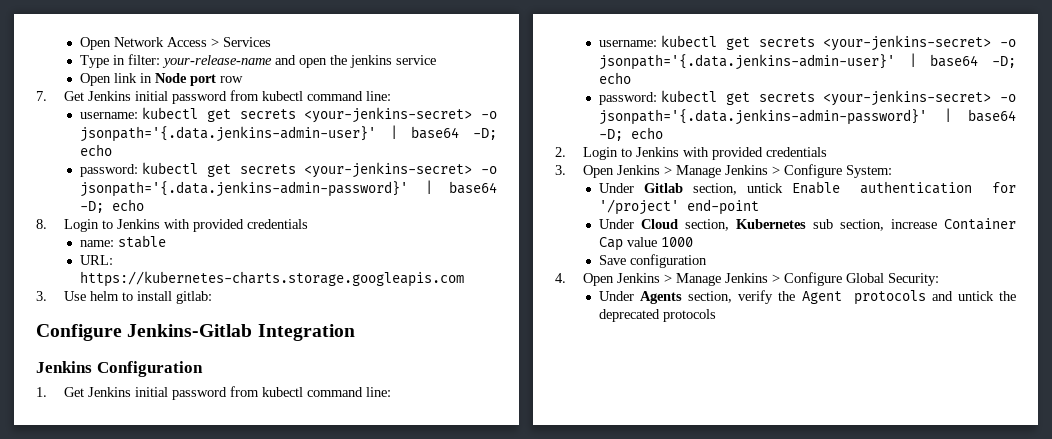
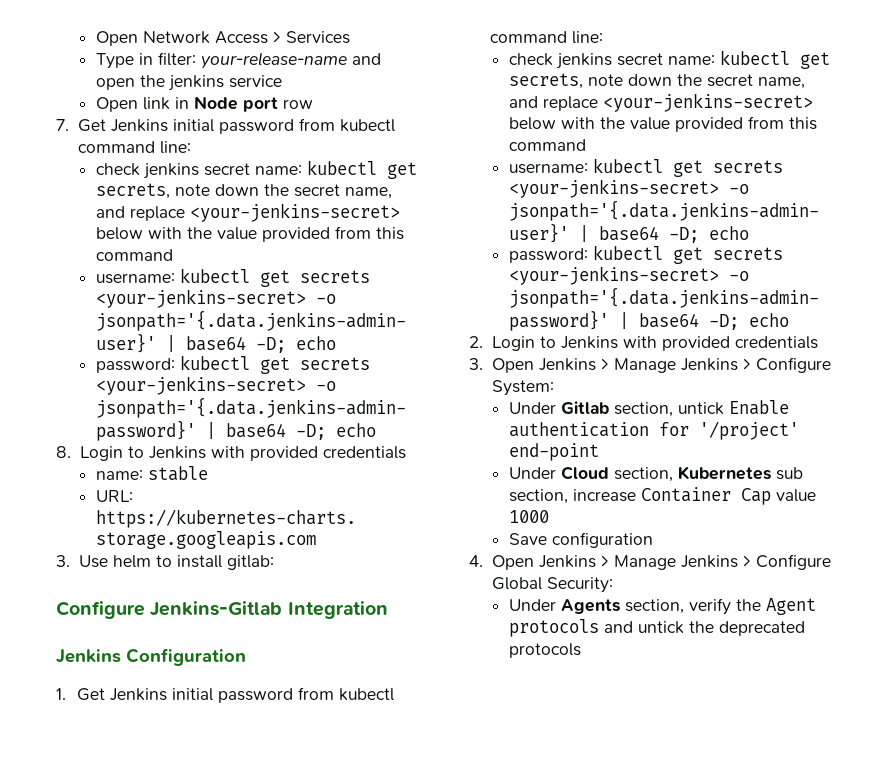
(392, 96) none -> [96,160,418,179] [96,183,393,199] [96,203,401,222] [96,226,405,242] [96,249,174,261] // check jenkins secret name: kubectl get secrets, note down the secret name, and replace <your-jenkins-secret> below with the value provided from this command
(392, 392) none -> [509,50,831,69] [509,73,806,89] [509,93,814,112] [509,116,818,132] [509,139,587,151] // check jenkins secret name: kubectl get secrets, note down the secret name, and replace <your-jenkins-secret> below with the value provided from this command

